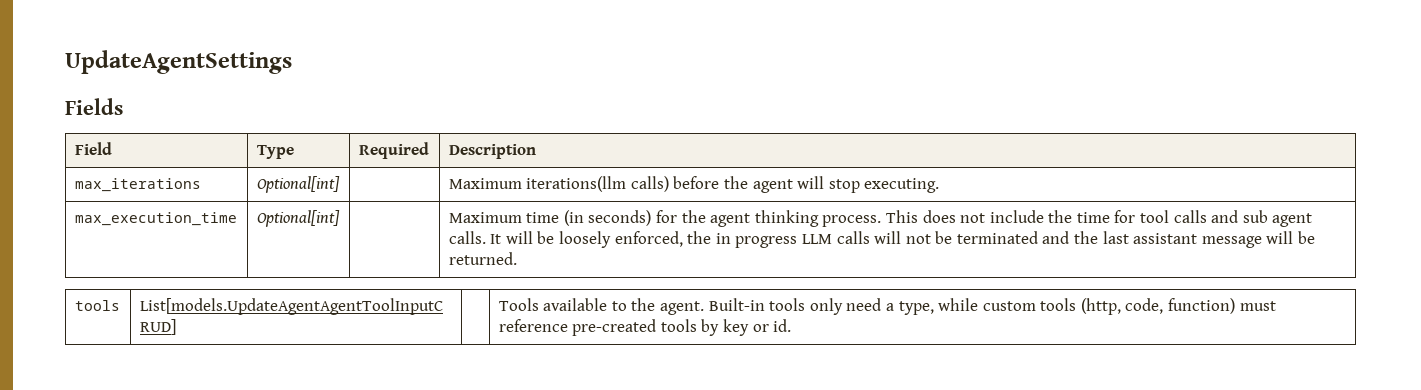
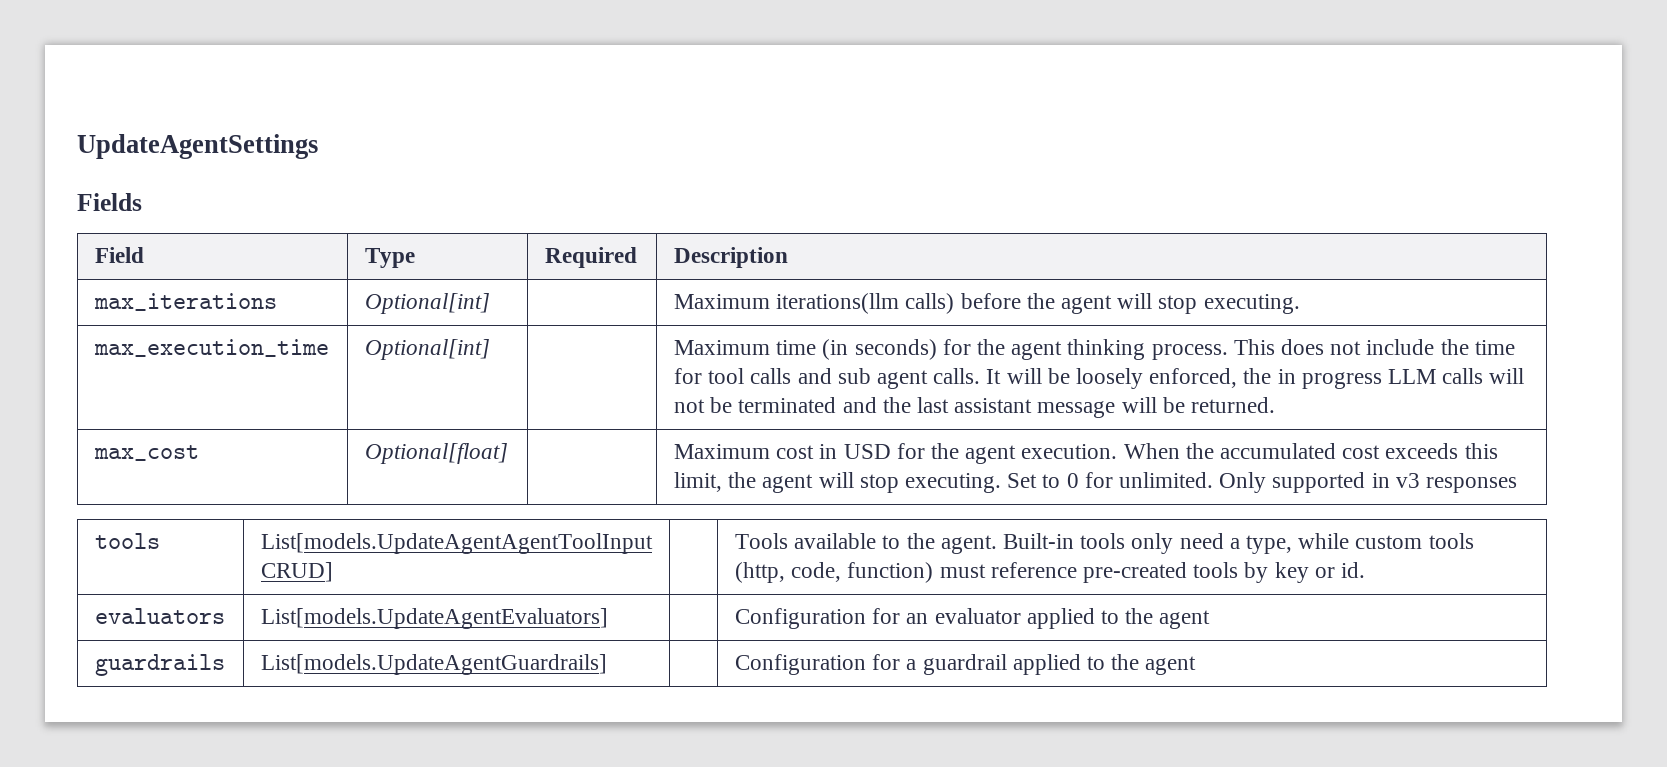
(517, 258) none -> [93,445,199,461] [364,443,508,464] [673,443,1498,464] [673,472,1518,493] // max_cost | Optional[float] | | Maximum cost in USD for the agent execution. When the accumulated cost exceeds this limit, the agent will stop executing. Set to 0 for unlimited. Only supported in v3 responses
(792, 325) none -> [94,608,225,624] [260,608,608,629] [734,608,1211,629] [94,654,225,676] [260,654,607,675] [734,654,1197,675] // evaluators | List[models.UpdateAgentEvaluators] | | Configuration for an evaluator applied to the agent // guardrails | List[models.UpdateAgentGuardrails] | | Configuration for a guardrail applied to the agent

